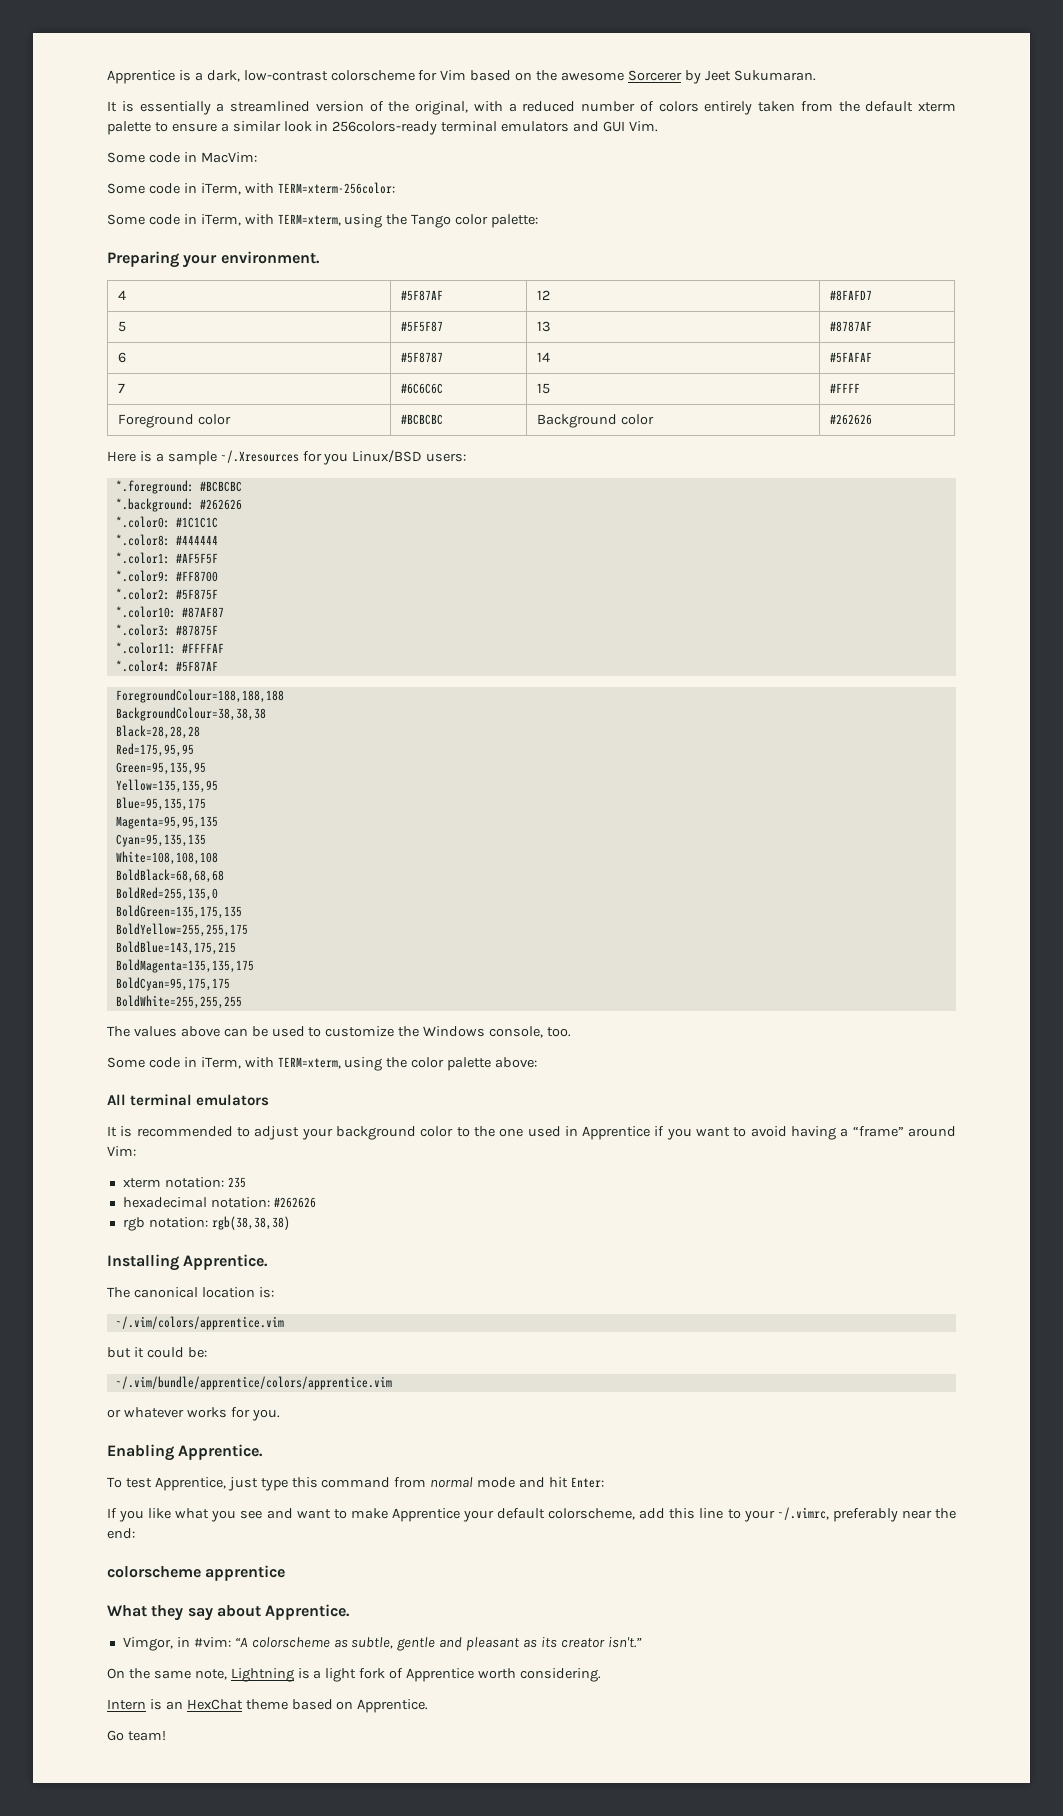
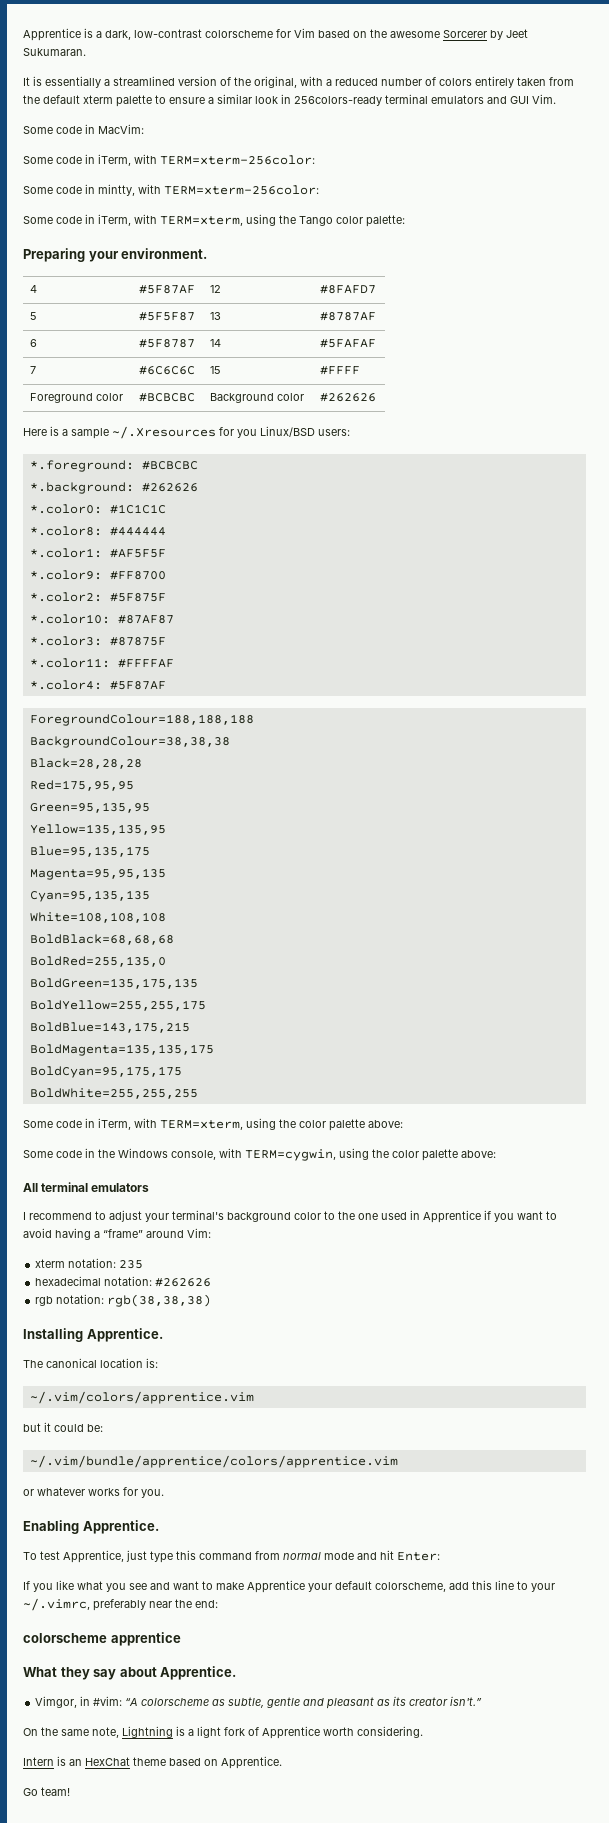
(395, 188) none -> [23,184,319,196] // Some code in mintty, with TERM=xterm-256color:
[107,1026,572,1038] // The values above can be used to customize the Windows console, too. -> (198, 1093) none
(538, 1062) none -> [23,1148,496,1161] // Some code in the Windows console, with TERM=cygwin, using the color palette above:
[107,1126,233,1137] It is recommended -> [23,1212,92,1220] I recommend
(333, 1134) none -> [172,1210,224,1220] terminal's

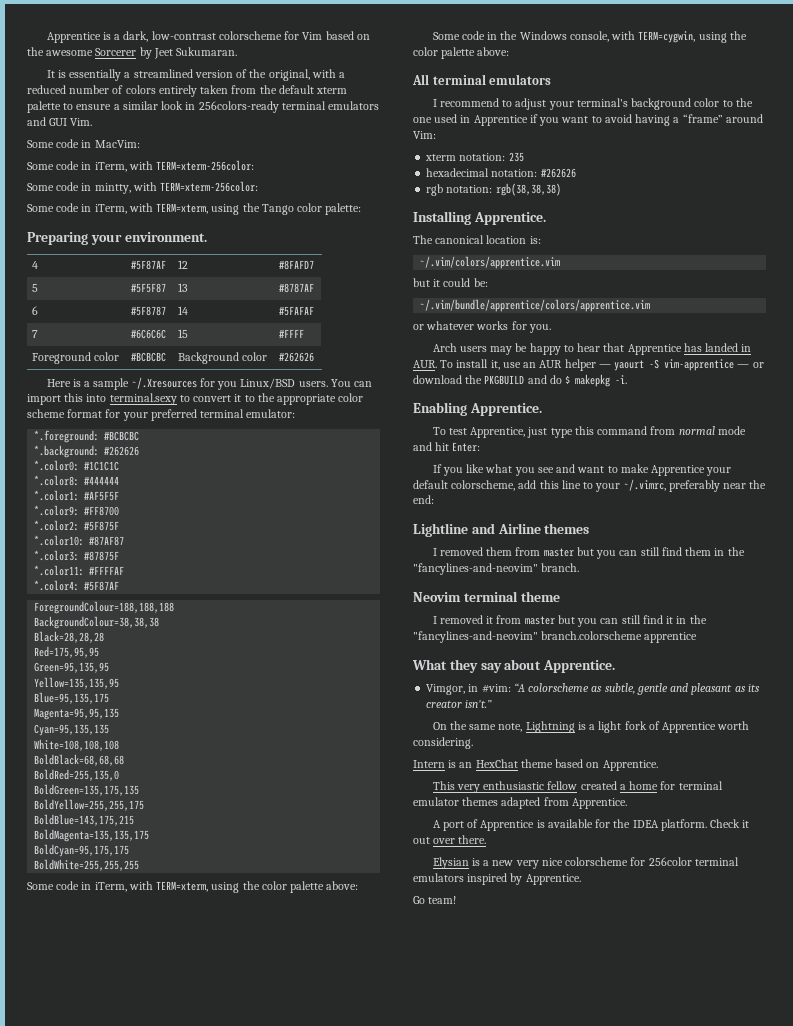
[318,429,350,436] users: -> [298,379,373,387] [27,393,364,405] [27,409,296,421] users. You can import this into terminal.sexy to convert it to the appropriate color scheme format for your preferred terminal emulator:
(164, 1493) none -> [432,343,752,355] [413,359,764,371] [413,374,628,387] // Arch users may be happy to hear that Apprentice has landed in AUR. To install it, use an AUR helper — yaourt -S vim-apprentice — or download the PKGBUILD and do $ makepkg -i.
[23,1633,107,1643] colorscheme -> [413,523,590,537] [432,547,745,559] [413,563,580,575] [413,591,560,602] [432,615,707,627] [413,631,643,643] Lightline and Airline themes // I removed them from master but you can still find them in the "fancylines-and-neovim" branch. // Neovim terminal theme // I removed it from master but you can still find it in the "fancylines-and-neovim" branch.colorscheme
(282, 1762) none -> [432,781,723,793] [413,797,627,809] [432,819,750,831] [413,835,487,844] [432,857,739,869] [413,873,581,885] // This very enthusiastic fellow created a home for terminal emulator themes adapted from Apprentice. // A port of Apprentice is available for the IDEA platform. Check it out over there. // Elysian is a new very nice colorscheme for 256color terminal emulators inspired by Apprentice.

